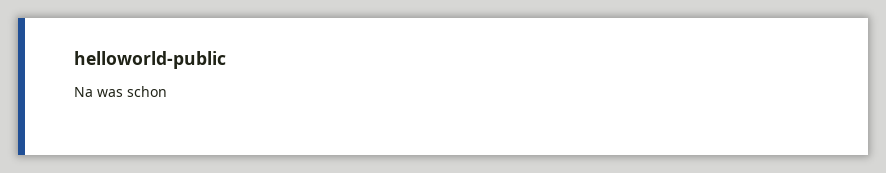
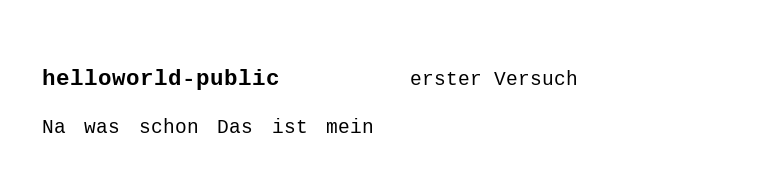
(167, 91) none -> [217,118,374,133] [410,70,578,85] Das ist mein erster Versuch

